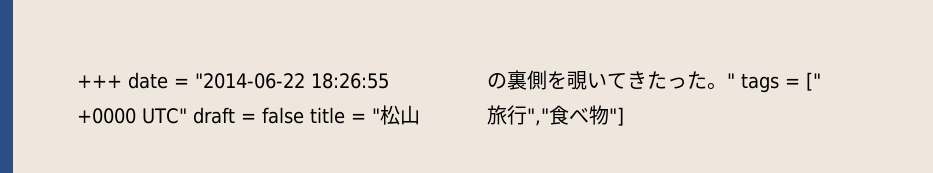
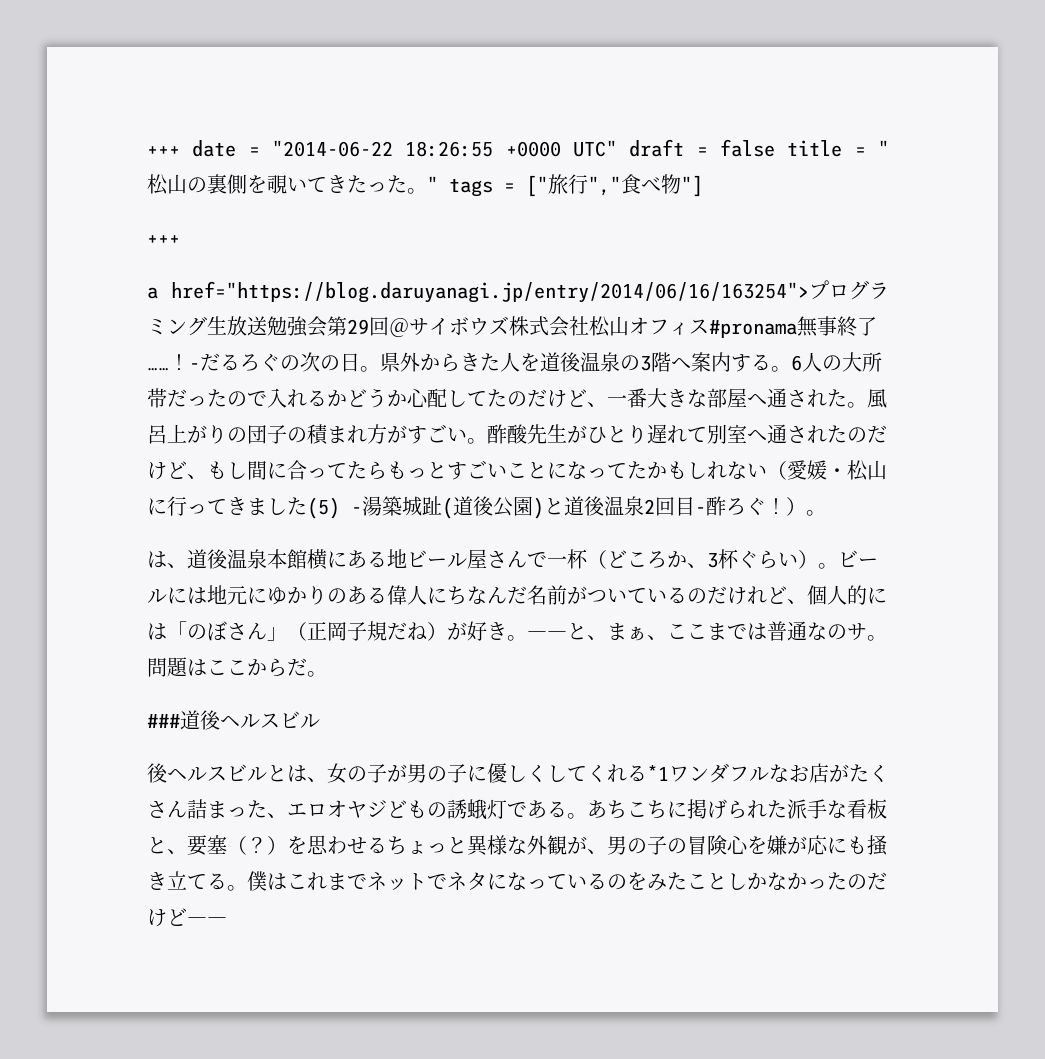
(624, 116) none -> [147,235,180,245] [147,280,889,303] [147,316,877,338] [147,352,882,372] [147,388,887,408] [147,424,887,445] [147,460,887,481] [147,496,826,519] [147,549,878,570] [147,585,887,605] [147,621,887,641] [147,657,327,677] [147,710,320,730] [147,763,889,784] [147,799,887,820] [147,835,888,856] [147,871,887,891] [147,908,227,927] // +++ // a href="https://blog.daruyanagi.jp/entry/2014/06/16/163254">プログラミング生放送勉強会第29回＠サイボウズ株式会社松山オフィス#pronama無事終了……！-だるろぐの次の日。県外からきた人を道後温泉の3階へ案内する。6人の大所帯だったので入れるかどうか心配してたのだけど、一番大きな部屋へ通された。風呂上がりの団子の積まれ方がすごい。酢酸先生がひとり遅れて別室へ通されたのだけど、もし間に合ってたらもっとすごいことになってたかもしれない（愛媛・松山に行ってきました(5) -湯築城趾(道後公園)と道後温泉2回目-酢ろぐ！）。 // は、道後温泉本館横にある地ビール屋さんで一杯（どころか、3杯ぐらい）。ビールには地元にゆかりのある偉人にちなんだ名前がついているのだけれど、個人的には「のぼさん」（正岡子規だね）が好き。――と、まぁ、ここまでは普通なのサ。問題はここからだ。 // ###道後ヘルスビル // 後ヘルスビルとは、女の子が男の子に優しくしてくれる*1ワンダフルなお店がたくさん詰まった、エロオヤジどもの誘蛾灯である。あちこちに掲げられた派手な看板と、要塞（？）を思わせるちょっと異様な外観が、男の子の冒険心を嫌が応にも掻き立てる。僕はこれまでネットでネタになっているのをみたことしかなかったのだけど――

